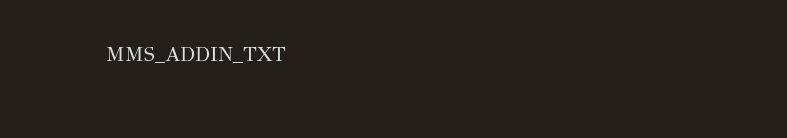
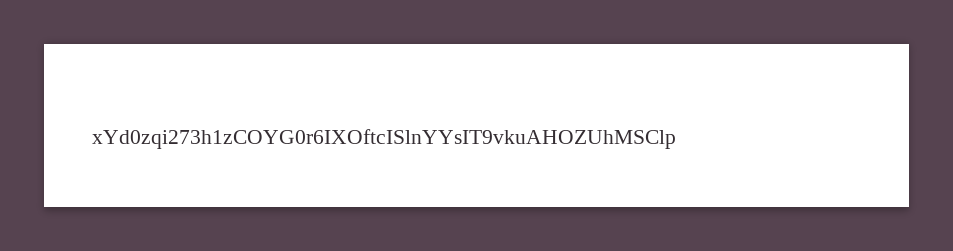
[106,46,286,63] MMS_ADDIN_TXT -> [92,129,676,149] xYd0zqi273h1zCOYG0r6IXOftcISlnYYsIT9vkuAHOZUhMSClp

